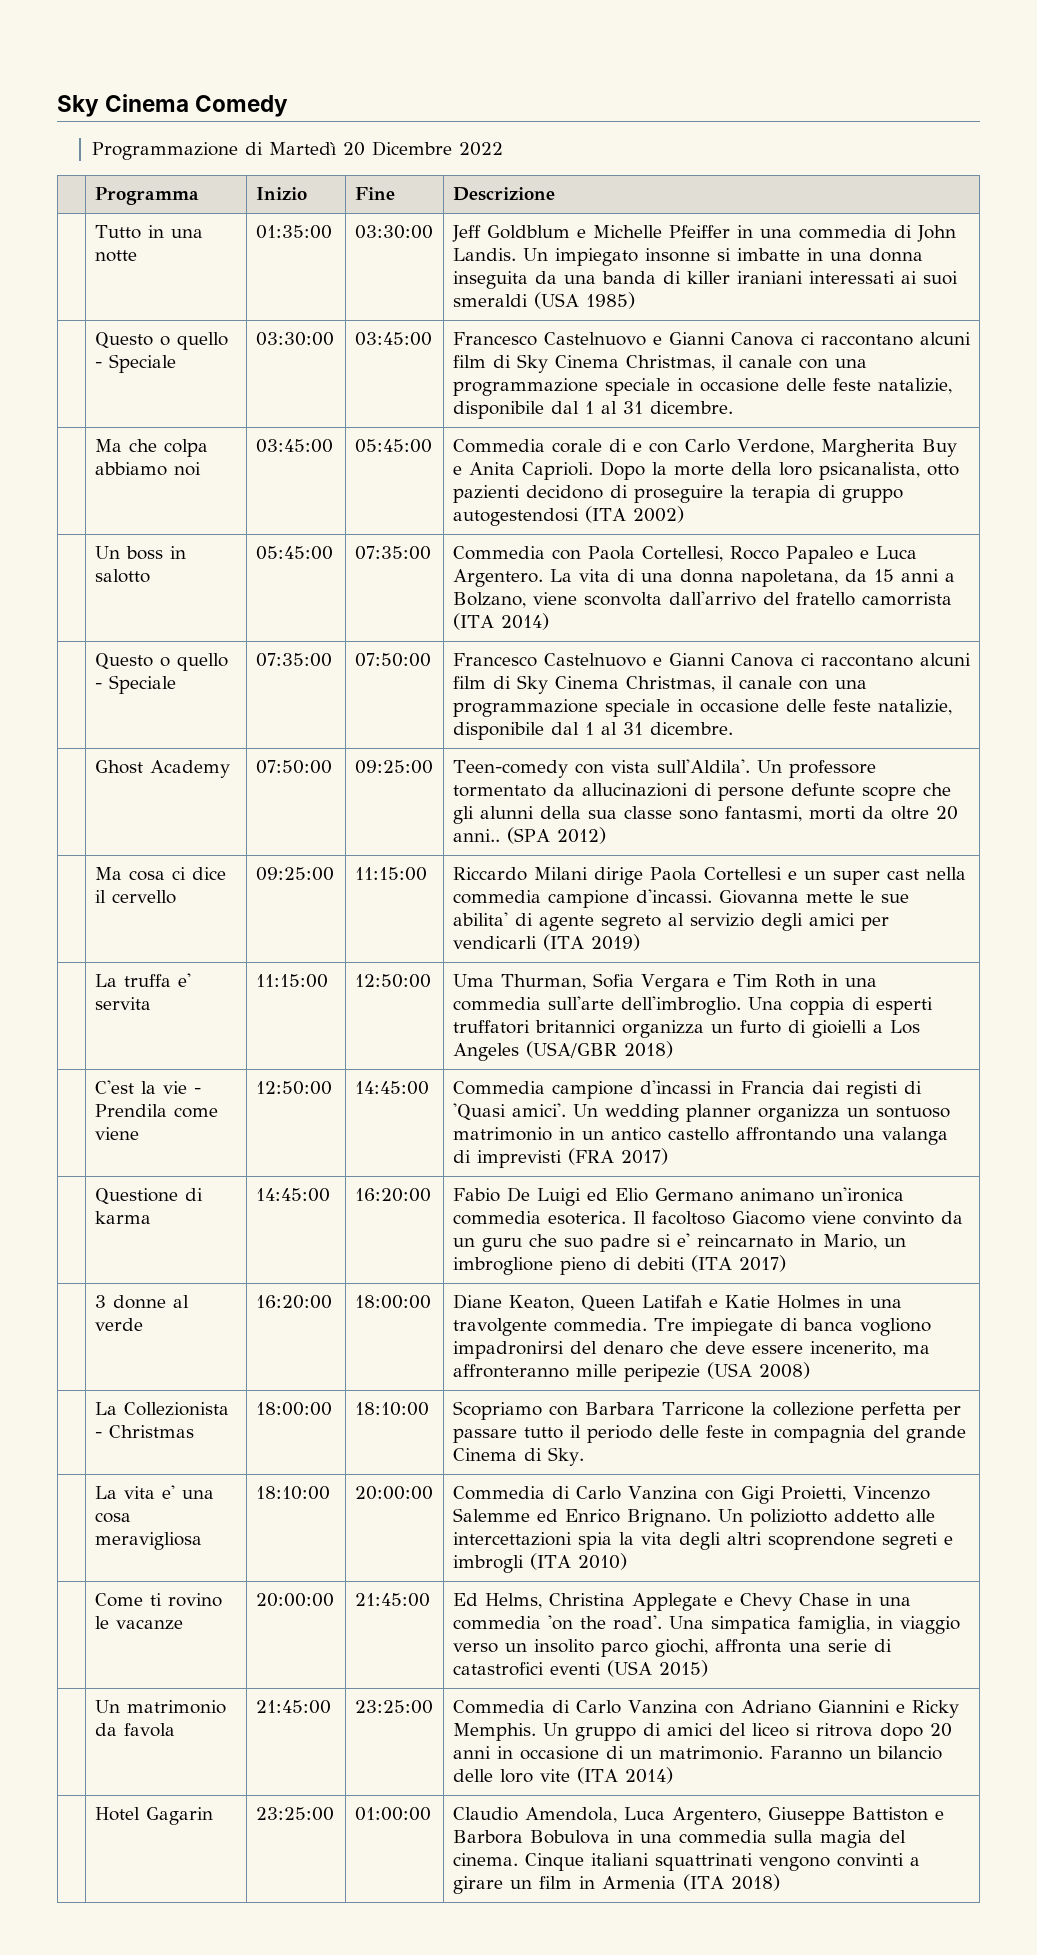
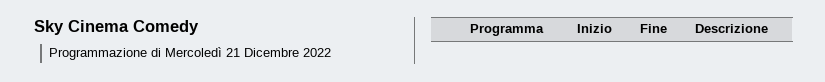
[268,142,365,156] Martedì 20 -> [165,47,241,57] Mercoledì 21
[94,225,203,239] [94,250,137,262] [255,225,332,239] [354,225,433,239] [451,225,956,242] [452,248,923,266] [452,271,958,289] [452,292,635,309] [94,332,228,350] [94,354,176,373] [255,332,334,346] [354,332,432,346] [452,332,971,346] [452,354,867,373] [452,378,952,396] [452,401,733,419] [94,439,208,457] [94,462,201,476] [255,439,333,453] [354,439,432,453] [452,439,957,457] [452,461,959,480] [452,485,903,503] [452,506,684,526] [94,546,186,560] [94,569,150,583] [255,546,333,560] [354,546,431,560] [452,546,917,564] [452,569,955,587] [452,591,952,608] [452,613,549,630] [94,653,228,671] [94,675,176,694] [255,653,332,667] [354,653,431,667] [452,653,971,667] [452,675,867,694] [452,699,952,717] [452,722,733,740] [94,760,230,778] [255,760,332,774] [354,760,433,774] [452,759,876,778] [452,783,951,801] [452,806,958,824] [452,827,606,844] [94,867,226,881] [94,890,176,904] [255,867,334,881] [354,867,427,881] [452,867,966,885] [452,889,909,908] [452,912,889,931] [452,934,640,951] [94,973,191,987] [94,997,151,1010] [255,974,328,988] [354,974,431,988] [452,973,877,992] [452,996,933,1015] [452,1020,920,1038] [452,1041,673,1061] [94,1080,201,1094] [94,1104,218,1118] [94,1127,139,1140] [255,1081,332,1095] [354,1081,429,1095] [452,1080,922,1099] [452,1103,950,1122] [452,1127,948,1145] [452,1148,668,1168] [94,1188,203,1205] [94,1211,151,1224] [255,1188,330,1202] [354,1188,431,1202] [452,1187,904,1206] [452,1211,963,1225] [452,1233,906,1252] [452,1255,786,1275] [94,1295,189,1309] [94,1318,143,1331] [255,1295,332,1309] [354,1295,431,1309] [452,1294,902,1312] [452,1318,931,1336] [452,1341,930,1359] [452,1362,810,1382] [94,1402,229,1416] [94,1425,194,1438] [255,1402,332,1416] [354,1402,429,1416] [452,1401,961,1420] [452,1425,966,1443] [452,1447,584,1466] [94,1485,214,1499] [94,1512,131,1523] [94,1532,202,1550] [255,1486,330,1500] [354,1486,433,1500] [452,1486,930,1504] [452,1508,935,1527] [452,1532,953,1550] [452,1553,627,1573] [94,1593,222,1607] [94,1616,183,1630] [255,1593,334,1607] [354,1593,430,1607] [452,1593,911,1611] [452,1615,960,1634] [452,1639,892,1657] [452,1660,708,1677] [94,1700,226,1714] [94,1723,175,1737] [255,1700,331,1714] [354,1700,433,1714] [452,1700,959,1718] [452,1723,952,1741] [452,1746,942,1760] [452,1767,673,1784] [94,1807,213,1825] [255,1807,334,1821] [354,1807,431,1821] [452,1807,944,1825] [452,1830,906,1848] [452,1853,920,1871] [452,1874,780,1894] // | Tutto in una notte | 01:35:00 | 03:30:00 | Jeff Goldblum e Michelle Pfeiffer in una commedia di John Landis. Un impiegato insonne si imbatte in una donna inseguita da una banda di killer iraniani interessati ai suoi smeraldi (USA 1985) // | Questo o quello - Speciale | 03:30:00 | 03:45:00 | Francesco Castelnuovo e Gianni Canova ci raccontano alcuni film di Sky Cinema Christmas, il canale con una programmazione speciale in occasione delle feste natalizie, disponibile dal 1 al 31 dicembre. // | Ma che colpa abbiamo noi | 03:45:00 | 05:45:00 | Commedia corale di e con Carlo Verdone, Margherita Buy e Anita Caprioli. Dopo la morte della loro psicanalista, otto pazienti decidono di proseguire la terapia di gruppo autogestendosi (ITA 2002) // | Un boss in salotto | 05:45:00 | 07:35:00 | Commedia con Paola Cortellesi, Rocco Papaleo e Luca Argentero. La vita di una donna napoletana, da 15 anni a Bolzano, viene sconvolta dall'arrivo del fratello camorrista (ITA 2014) // | Questo o quello - Speciale | 07:35:00 | 07:50:00 | Francesco Castelnuovo e Gianni Canova ci raccontano alcuni film di Sky Cinema Christmas, il canale con una programmazione speciale in occasione delle feste natalizie, disponibile dal 1 al 31 dicembre. // | Ghost Academy | 07:50:00 | 09:25:00 | Teen-comedy con vista sull'Aldila'. Un professore tormentato da allucinazioni di persone defunte scopre che gli alunni della sua classe sono fantasmi, morti da oltre 20 anni.. (SPA 2012) // | Ma cosa ci dice il cervello | 09:25:00 | 11:15:00 | Riccardo Milani dirige Paola Cortellesi e un super cast nella commedia campione d'incassi. Giovanna mette le sue abilita' di agente segreto al servizio degli amici per vendicarli (ITA 2019) // | La truffa e' servita | 11:15:00 | 12:50:00 | Uma Thurman, Sofia Vergara e Tim Roth in una commedia sull'arte dell'imbroglio. Una coppia di esperti truffatori britannici organizza un furto di gioielli a Los Angeles (USA/GBR 2018) // | C'est la vie - Prendila come viene | 12:50:00 | 14:45:00 | Commedia campione d'incassi in Francia dai registi di 'Quasi amici'. Un wedding planner organizza un sontuoso matrimonio in un antico castello affrontando una valanga di imprevisti (FRA 2017) // | Questione di karma | 14:45:00 | 16:20:00 | Fabio De Luigi ed Elio Germano animano un'ironica commedia esoterica. Il facoltoso Giacomo viene convinto da un guru che suo padre si e' reincarnato in Mario, un imbroglione pieno di debiti (ITA 2017) // | 3 donne al verde | 16:20:00 | 18:00:00 | Diane Keaton, Queen Latifah e Katie Holmes in una travolgente commedia. Tre impiegate di banca vogliono impadronirsi del denaro che deve essere incenerito, ma affronteranno mille peripezie (USA 2008) // | La Collezionista - Christmas | 18:00:00 | 18:10:00 | Scopriamo con Barbara Tarricone la collezione perfetta per passare tutto il periodo delle feste in compagnia del grande Cinema di Sky. // | La vita e' una cosa meravigliosa | 18:10:00 | 20:00:00 | Commedia di Carlo Vanzina con Gigi Proietti, Vincenzo Salemme ed Enrico Brignano. Un poliziotto addetto alle intercettazioni spia la vita degli altri scoprendone segreti e imbrogli (ITA 2010) // | Come ti rovino le vacanze | 20:00:00 | 21:45:00 | Ed Helms, Christina Applegate e Chevy Chase in una commedia 'on the road'. Una simpatica famiglia, in viaggio verso un insolito parco giochi, affronta una serie di catastrofici eventi (USA 2015) // | Un matrimonio da favola | 21:45:00 | 23:25:00 | Commedia di Carlo Vanzina con Adriano Giannini e Ricky Memphis. Un gruppo di amici del liceo si ritrova dopo 20 anni in occasione di un matrimonio. Faranno un bilancio delle loro vite (ITA 2014) // | Hotel Gagarin | 23:25:00 | 01:00:00 | Claudio Amendola, Luca Argentero, Giuseppe Battiston e Barbora Bobulova in una commedia sulla magia del cinema. Cinque italiani squattrinati vengono convinti a girare un film in Armenia (ITA 2018) -> (768, 28) none

